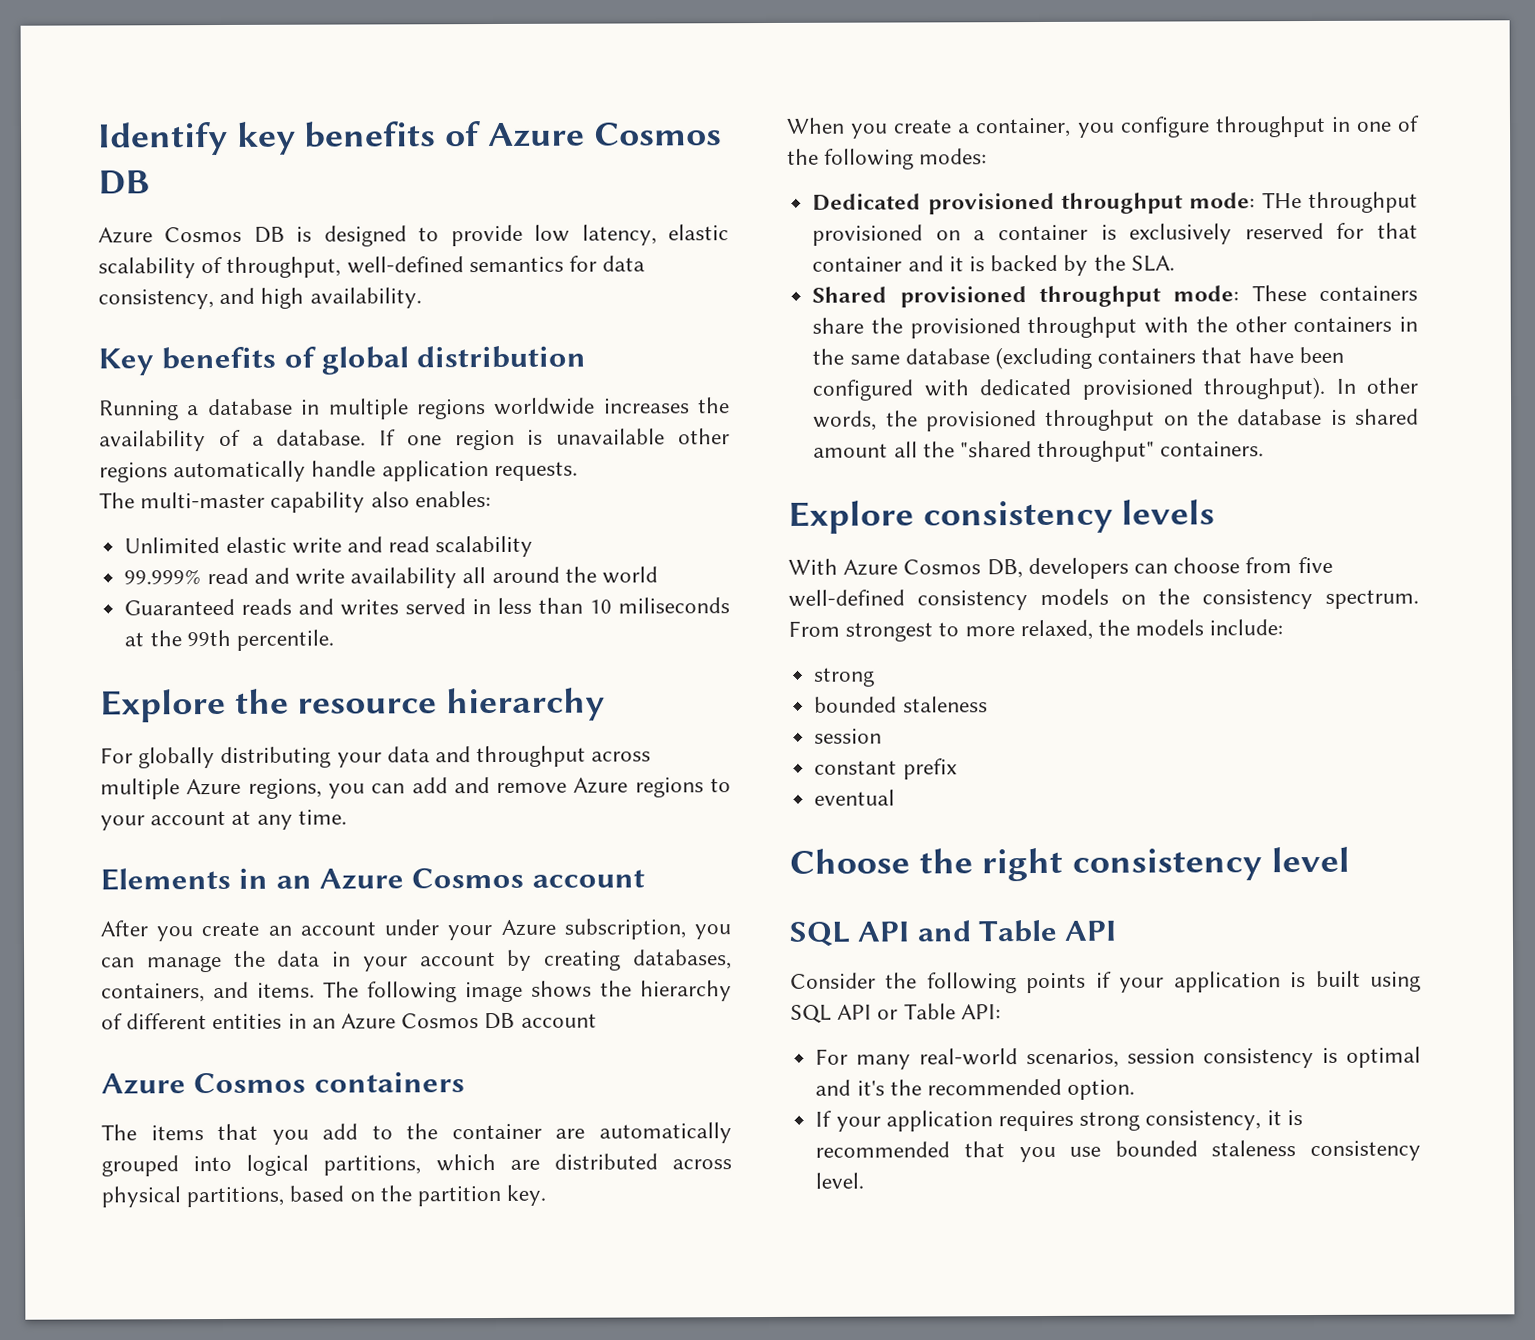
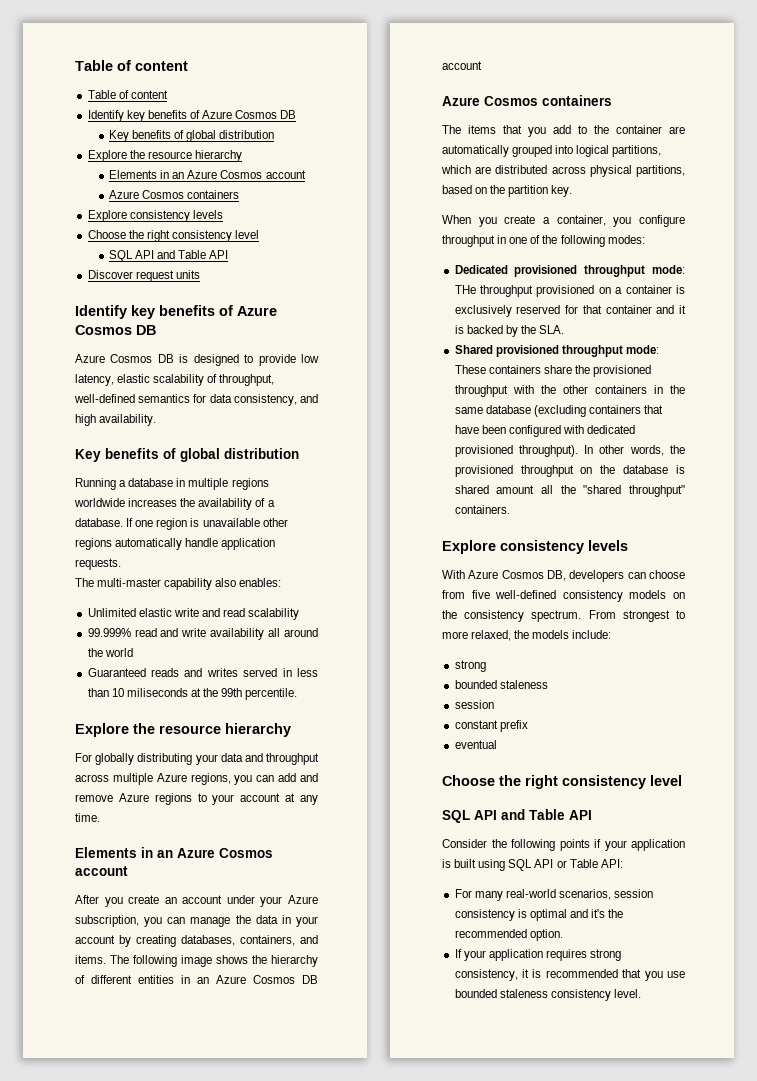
(97, 138) none -> [75,60,188,71] [87,90,168,99] [87,110,297,122] [108,130,275,142] [87,150,242,162] [108,170,306,179] [108,190,240,199] [87,210,223,222] [87,230,260,242] [108,250,229,262] [87,270,200,282] Table of content // Table of content // Identify key benefits of Azure Cosmos DB // Key benefits of global distribution // Explore the resource hierarchy // Elements in an Azure Cosmos account // Azure Cosmos containers // Explore consistency levels // Choose the right consistency level // SQL API and Table API // Discover request units //

